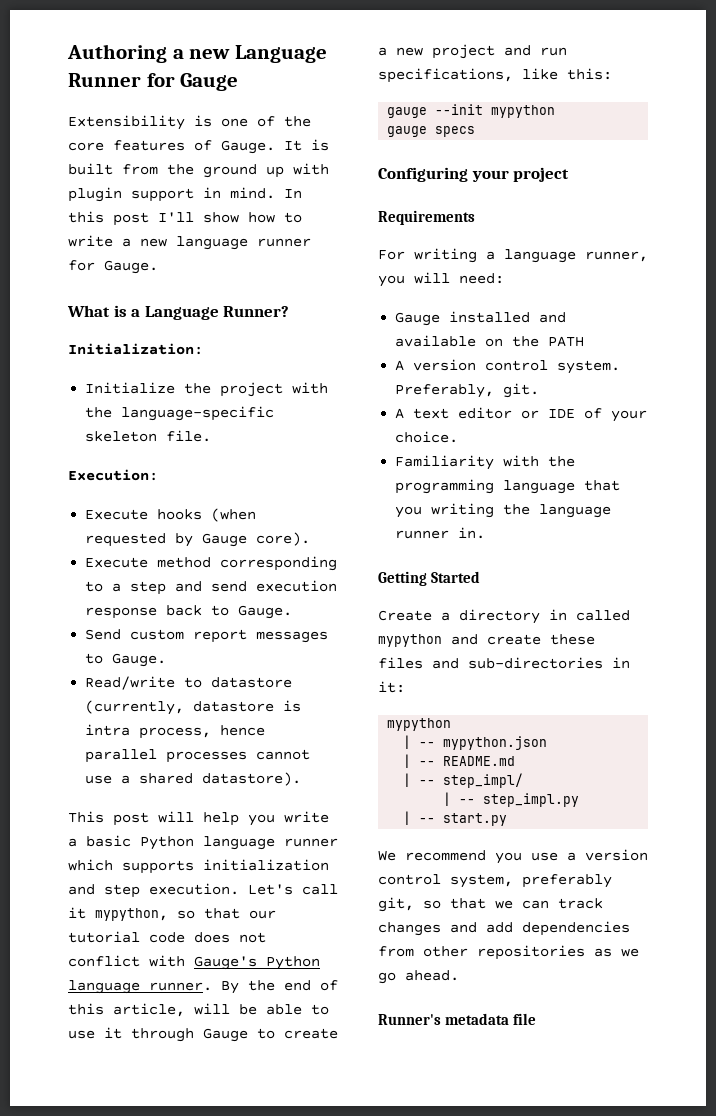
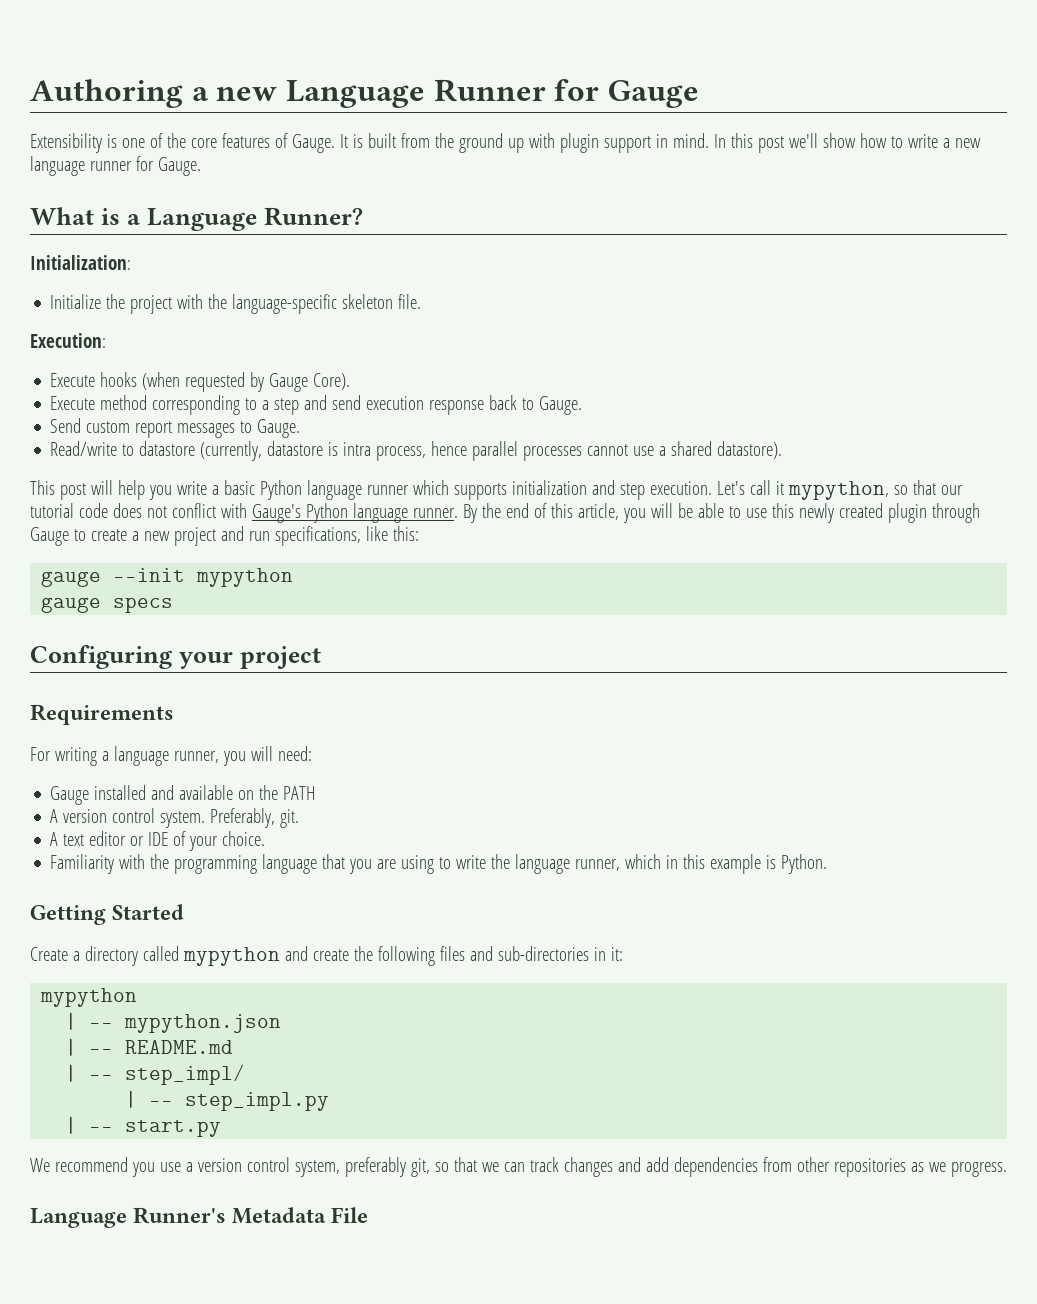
[158,212,194,222] I'll -> [788,133,818,148] we'll
[256,532,311,546] core). -> [313,373,351,390] Core).
(185, 1010) none -> [622,508,646,523] you
[104,1027,122,1039] it -> [771,503,927,523] this newly created plugin
[431,503,612,518] [395,527,486,539] writing the language runner in. -> [377,854,828,874] are using to write the language runner, which in this example is Python.
[549,609,567,621] in -> (138, 956) none
[550,634,595,645] these -> [353,946,435,966] the following
[378,970,459,984] [378,1013,537,1025] go ahead. // Runner's metadata file -> [950,1162,1007,1177] [30,1207,369,1228] progress. // Language Runner's Metadata File

